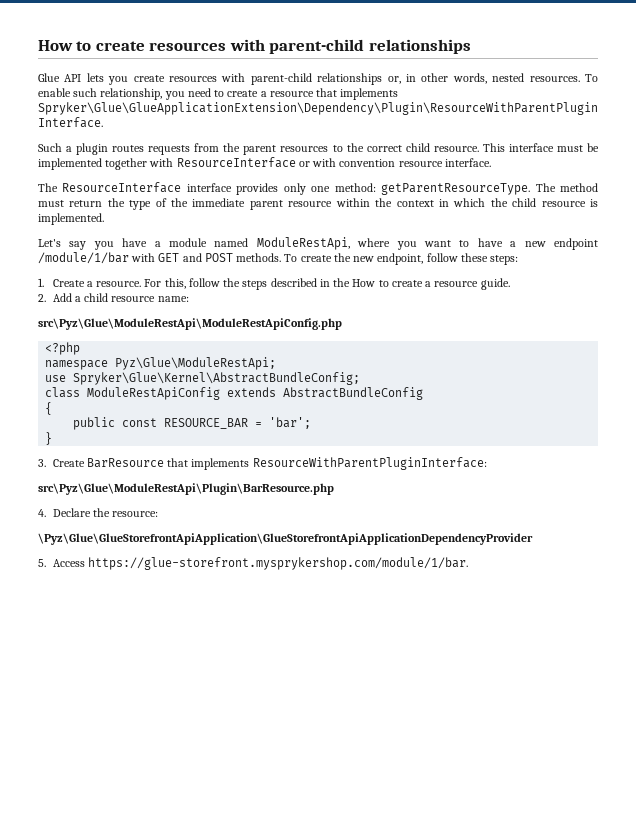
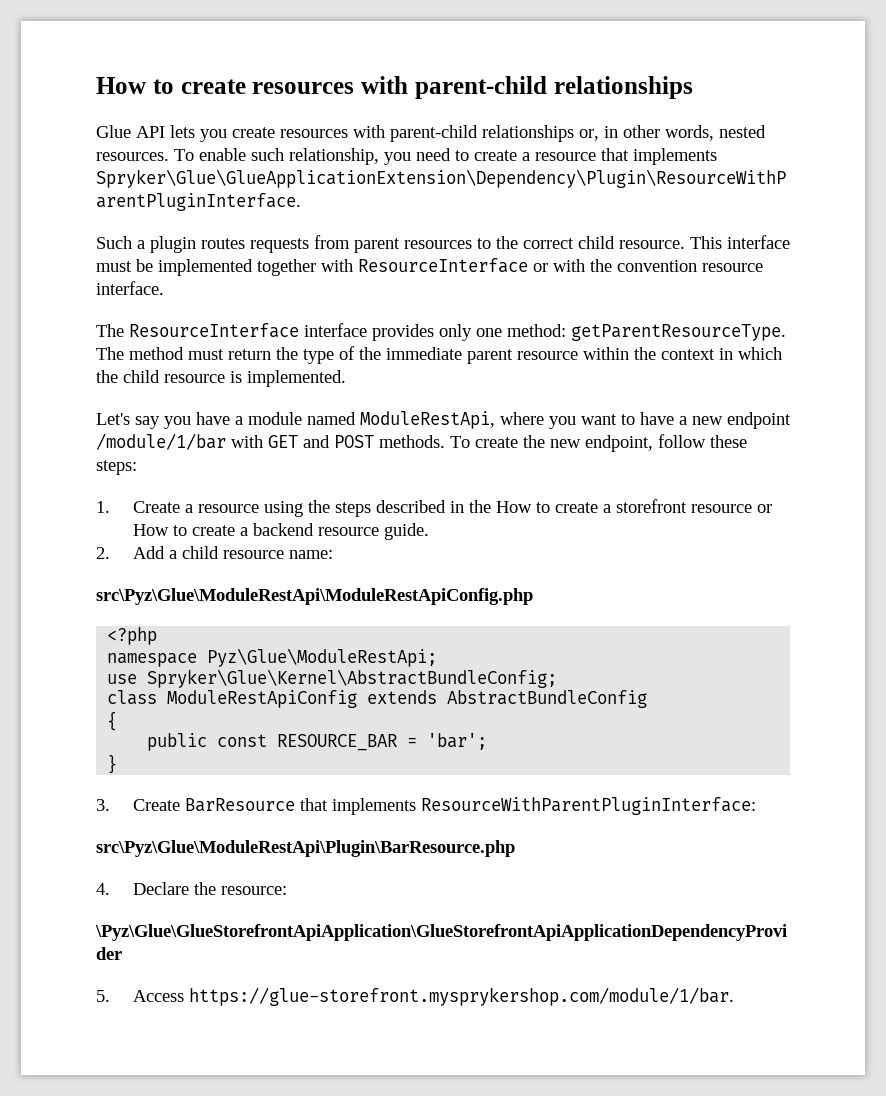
[223,143,241,152] the -> (350, 242) none
(337, 162) none -> [590,259,612,272] the
[96,278,220,289] resource. For this, follow -> [197,501,303,517] resource using
(432, 284) none -> [615,499,772,513] [132,523,314,536] storefront resource or How to create a backend

